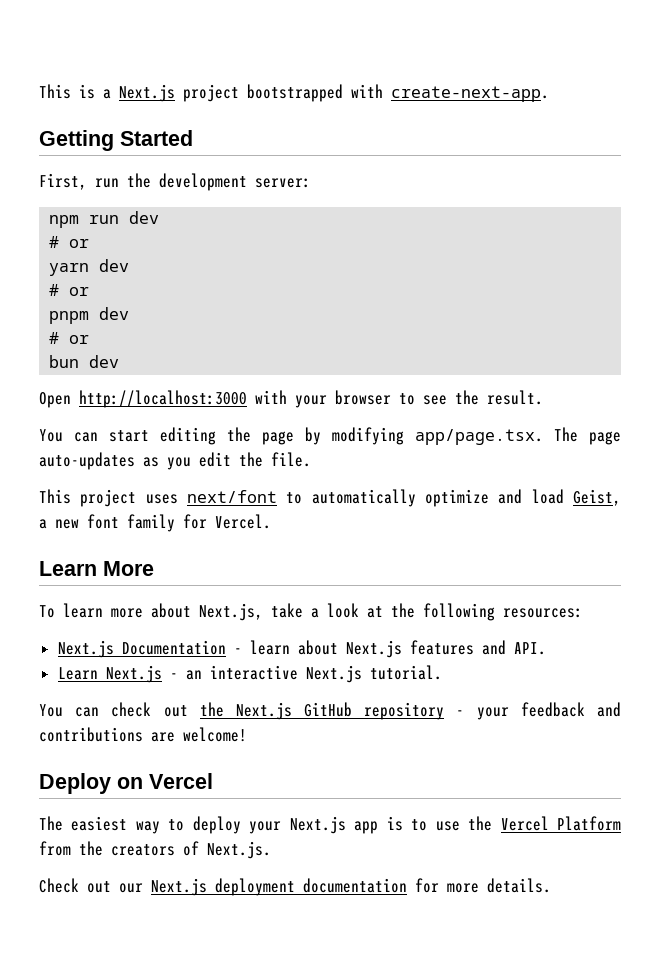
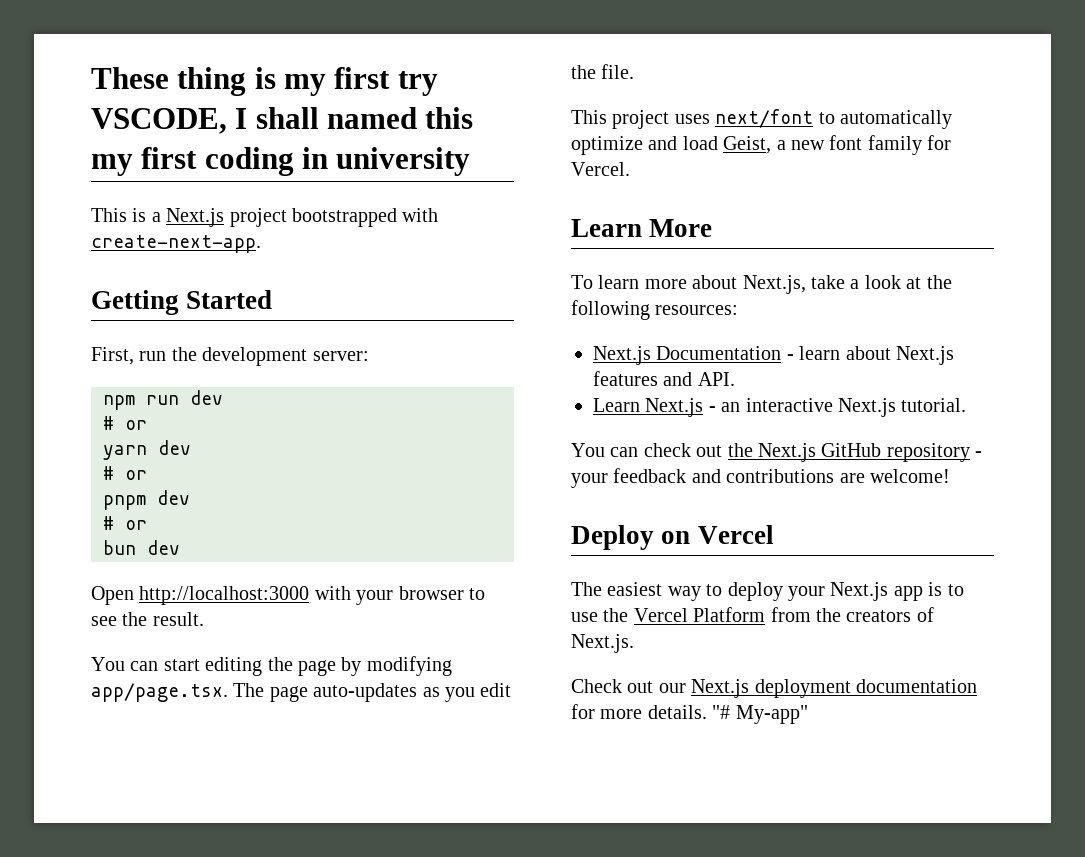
(39, 91) none -> [91,67,438,96] [91,107,474,134] [91,147,471,176] These thing is my first try VSCODE, I shall named this my first coding in university //
(551, 885) none -> [712,705,808,724] "# My-app"

